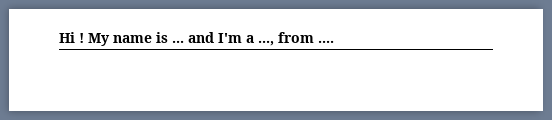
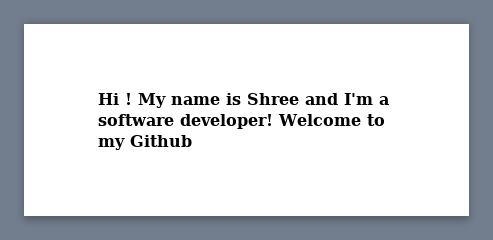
[172,40,184,43] ... -> [247,93,299,105] Shree
[258,32,334,46] ..., from .... -> [98,114,385,129] [98,135,192,150] software developer! Welcome to my Github

